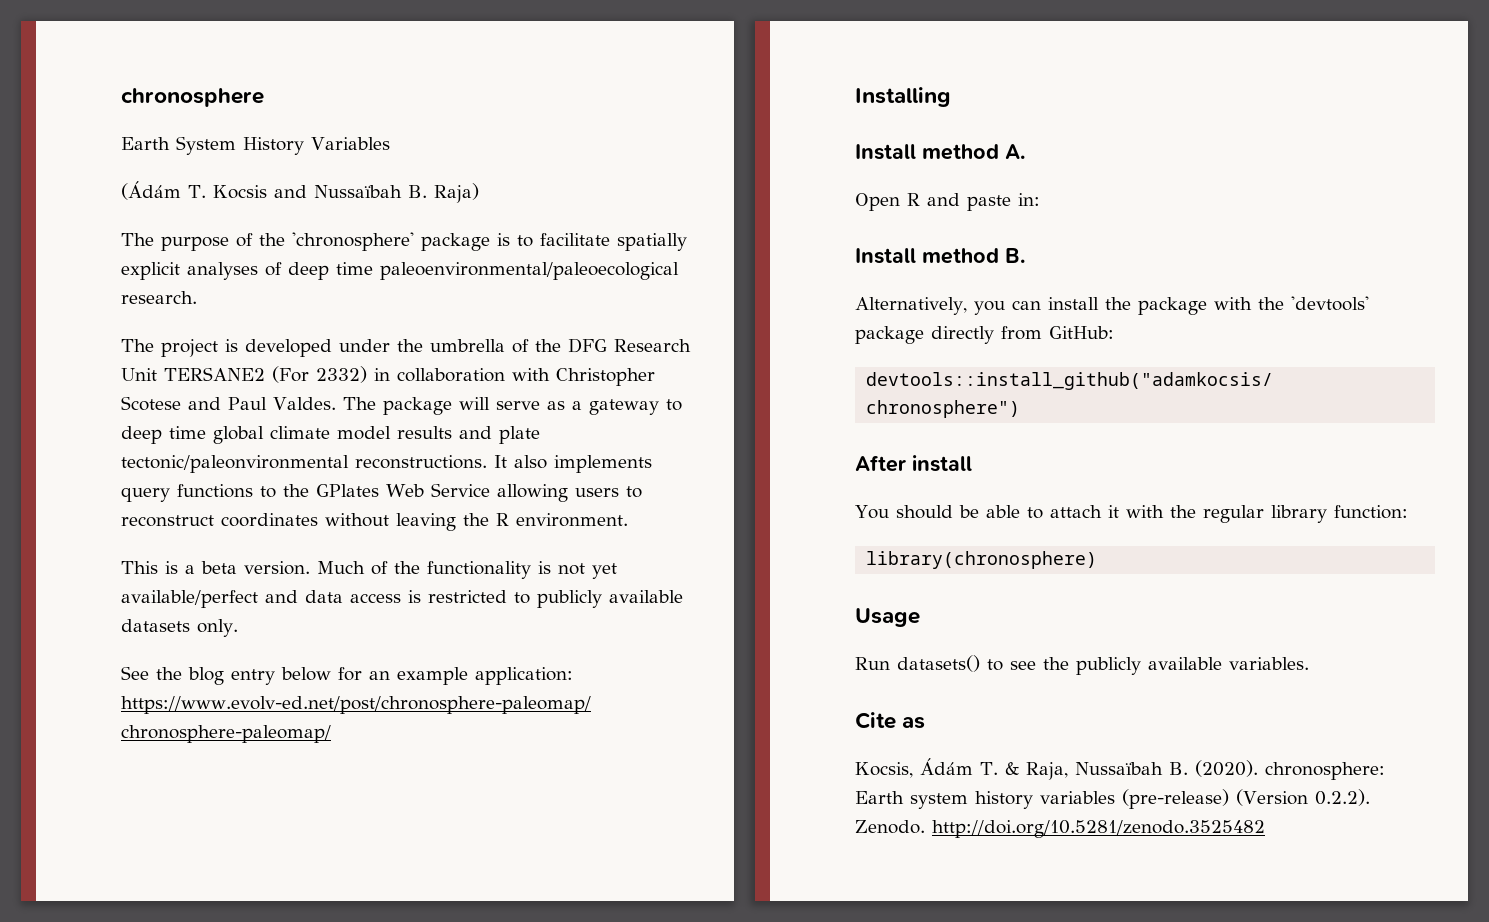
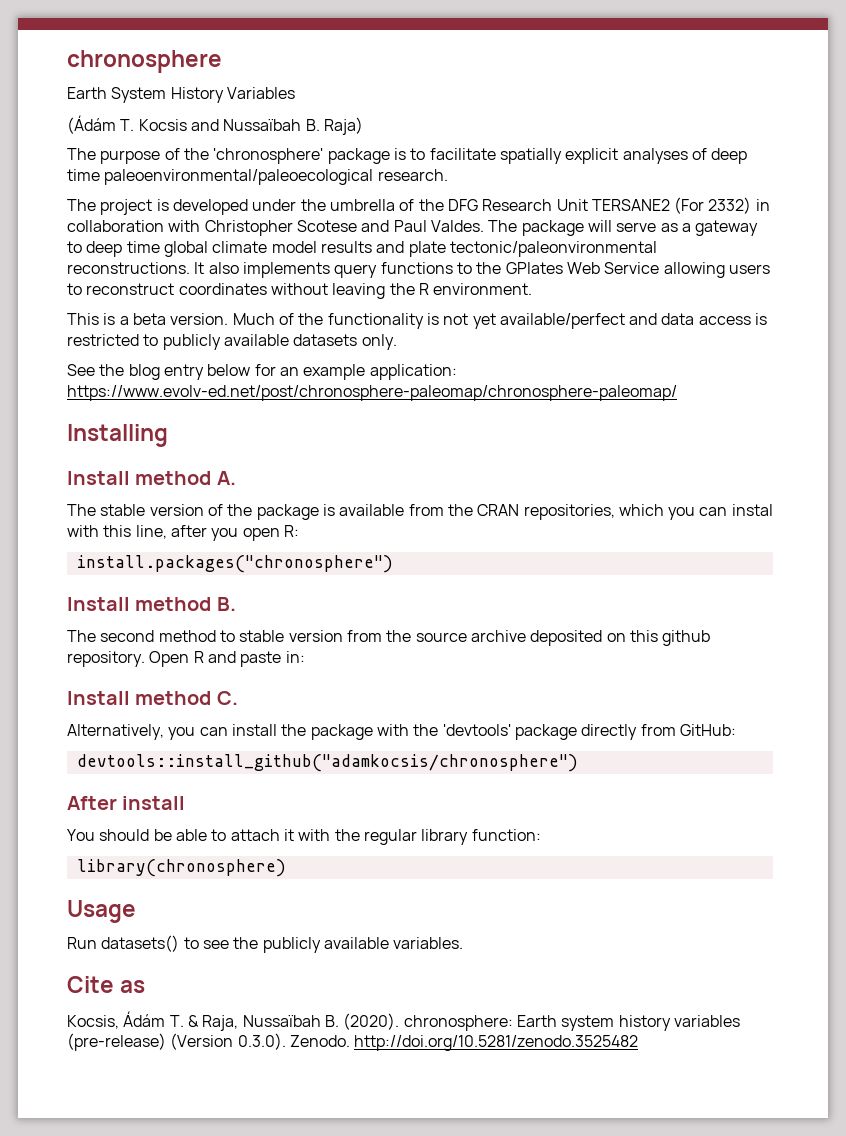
(1025, 151) none -> [67,504,773,520] [67,525,299,541] [76,555,393,573] [67,597,236,611] [67,630,711,646] [67,651,145,667] The stable version of the package is available from the CRAN repositories, which you can instal with this line, after you open R: // install.packages("chronosphere") // Install method B. // The second method to stable version from the source archive deposited on this github repository.
[1005,248,1025,263] B. -> [216,691,238,705] C.
[1314,789,1370,806] 0.2.2). -> [237,1033,286,1050] 0.3.0).

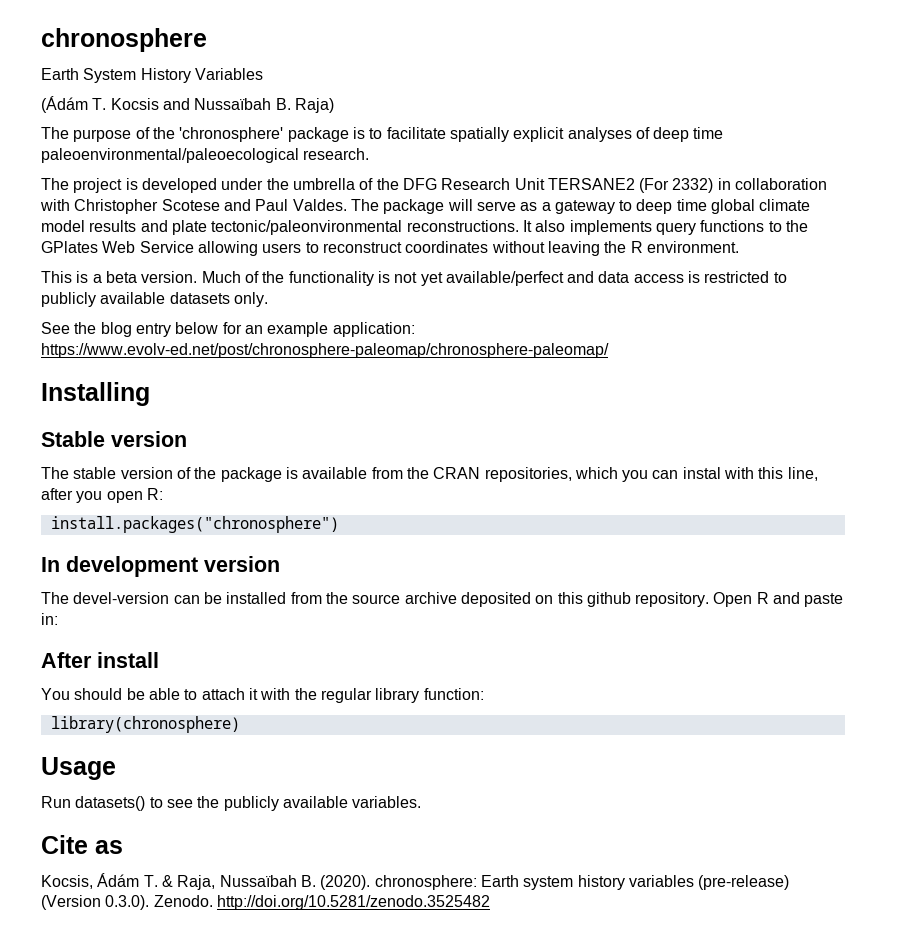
[67,471,236,485] Install method A. -> [41,431,187,447] Stable version
[67,597,236,611] [67,630,343,642] Install method B. // The second method to stable version -> [41,556,280,577] [41,592,287,604] In development version // The devel-version can be installed
[67,691,238,705] [67,724,736,740] [76,754,578,772] // Install method C. // Alternatively, you can install the package with the 'devtools' package directly from GitHub: // devtools::install_github("adamkocsis/chronosphere") -> (58, 619) none

